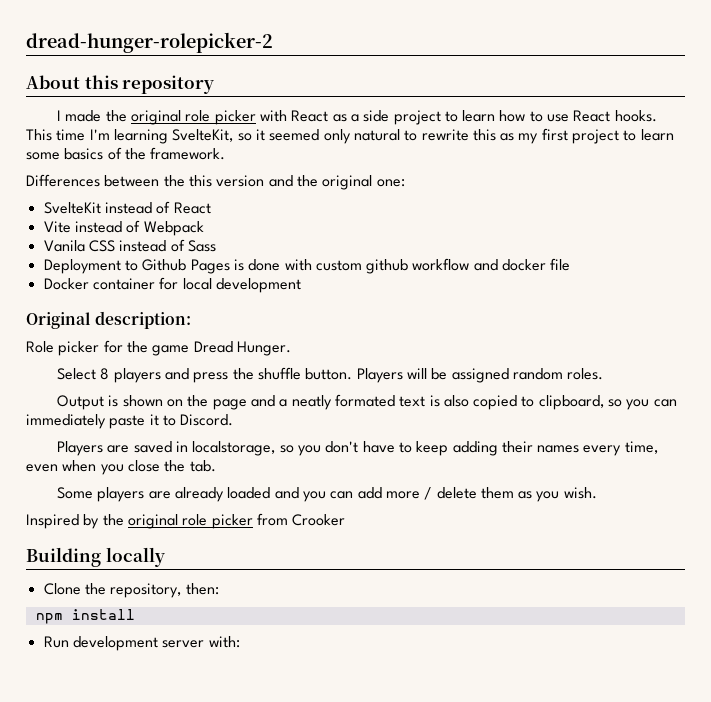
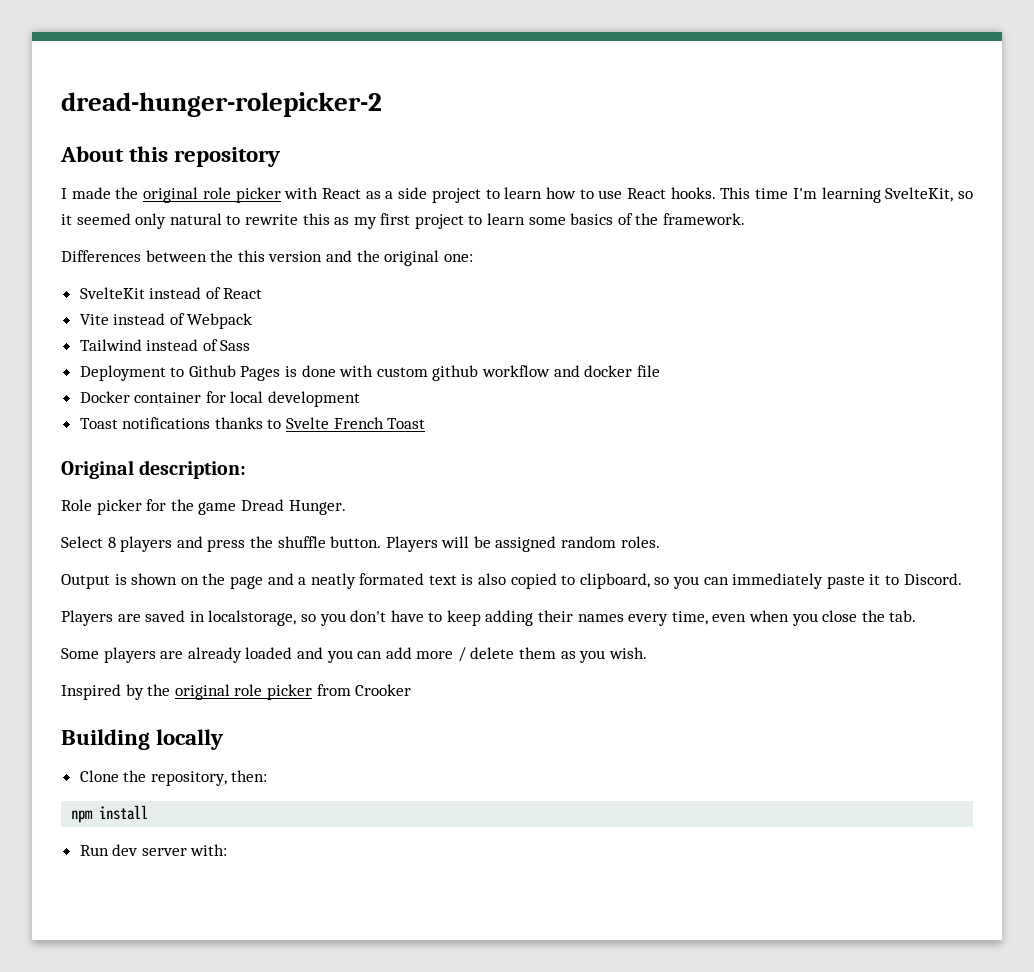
[43,240,115,252] Vanila CSS -> [79,339,142,351] Tailwind
(301, 285) none -> [79,417,426,429] // Toast notifications thanks to Svelte French Toast
[72,636,158,651] development -> [112,844,139,856] dev

